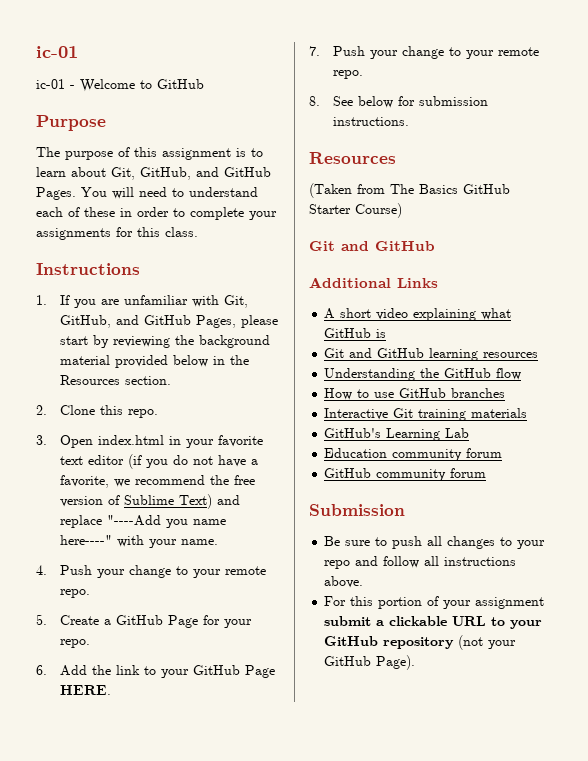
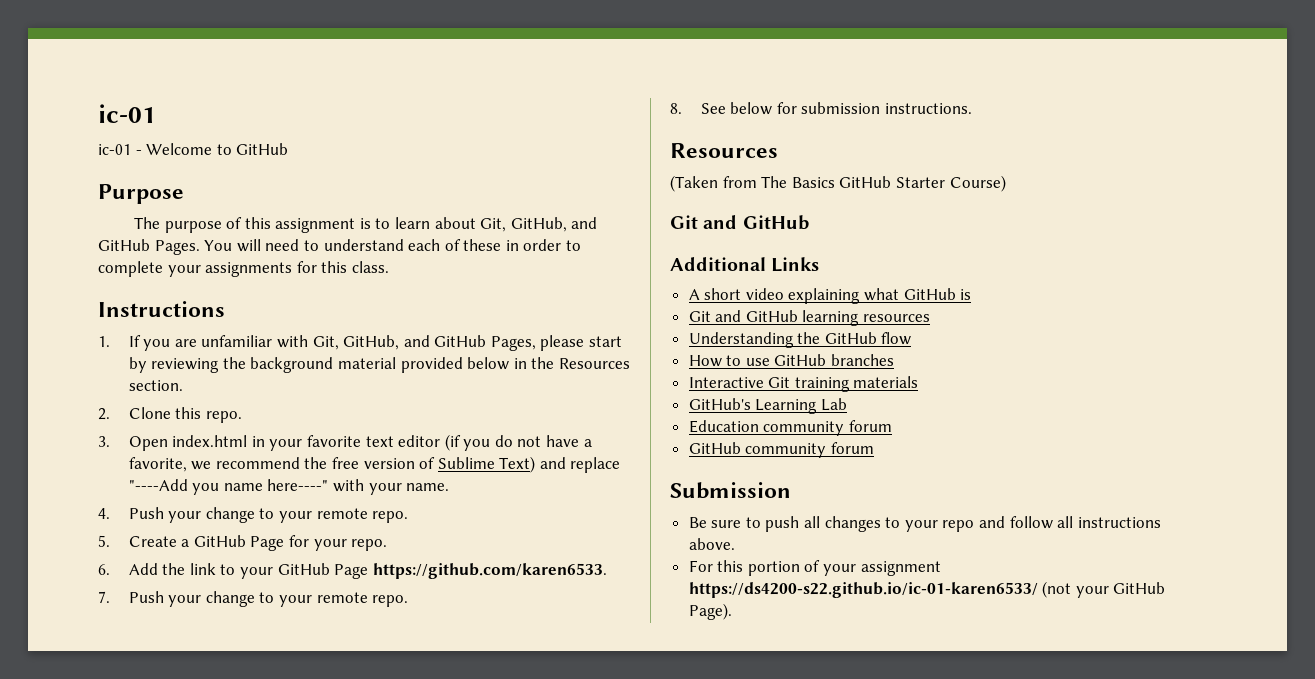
[59,685,111,695] HERE. -> [372,563,607,579] https://github.com/karen6533.
[324,616,543,629] [324,636,455,649] submit a clickable URL to your GitHub repository -> [688,582,1038,598] https://ds4200-s22.github.io/ic-01-karen6533/

